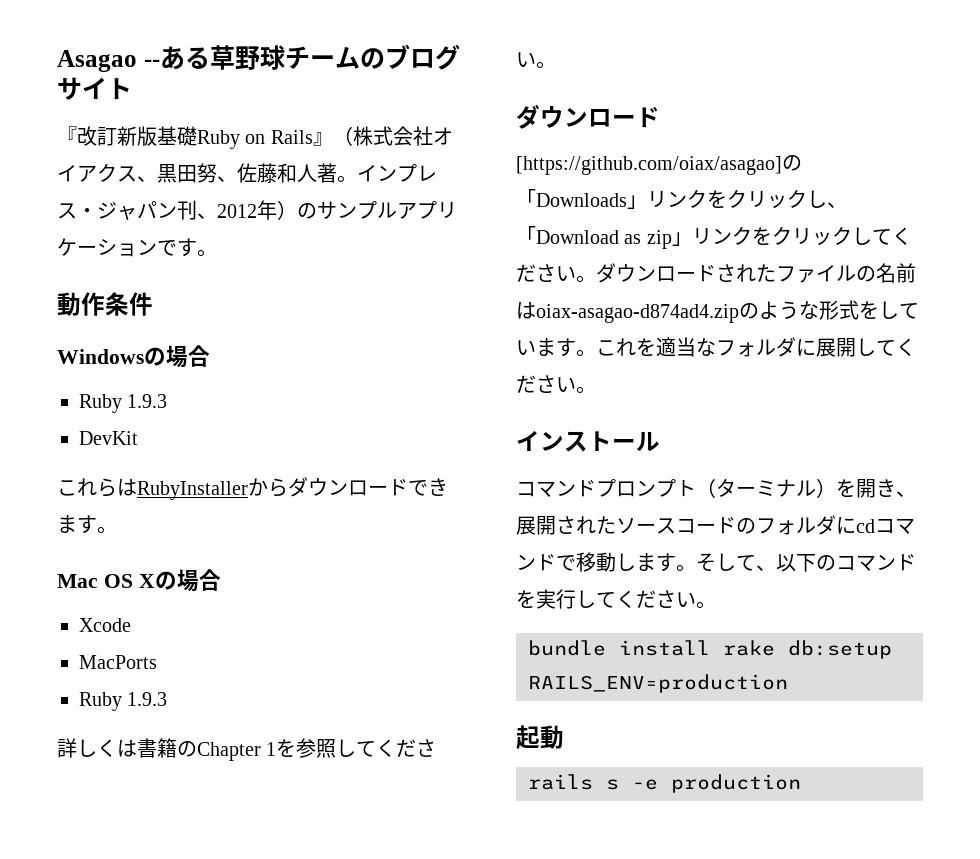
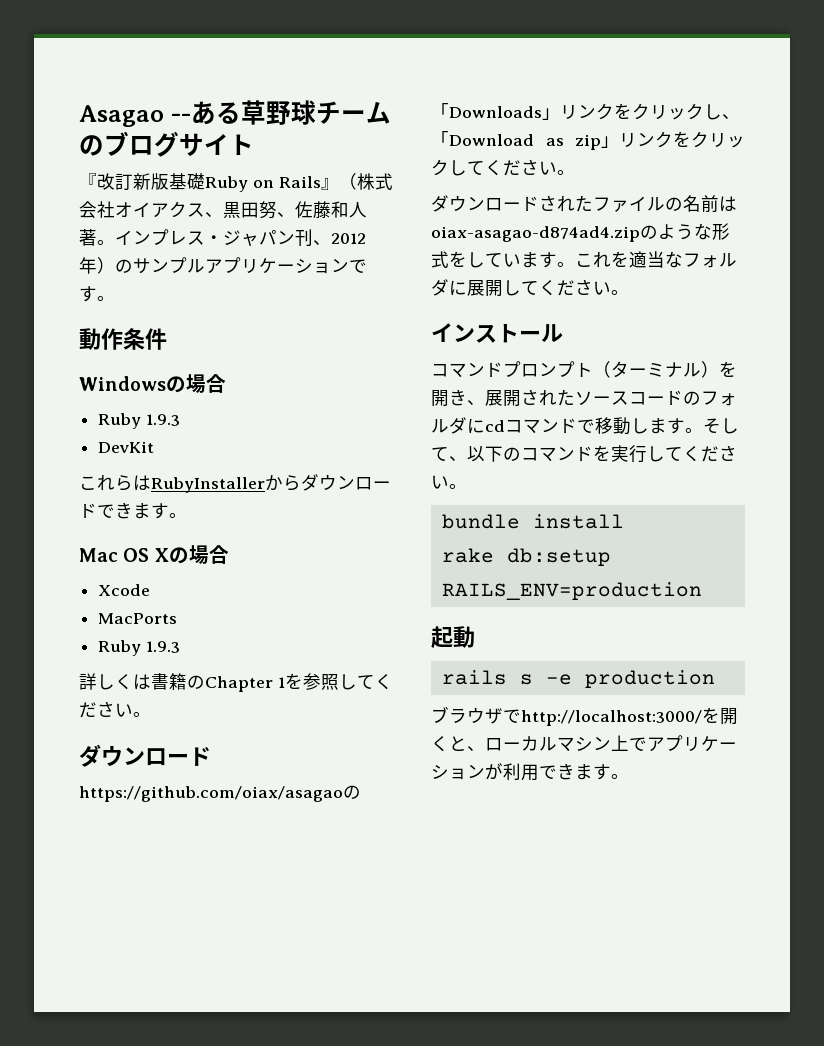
[516,156,782,175] [https://github.com/oiax/asagao] -> [79,786,343,802] https://github.com/oiax/asagao
(596, 279) none -> (575, 172) //
(710, 648) none -> (624, 521) //
(801, 783) none -> [431,706,738,726] [431,735,737,752] [431,763,629,781] // ブラウザでhttp://localhost:3000/を開くと、ローカルマシン上でアプリケーションが利用できます。

